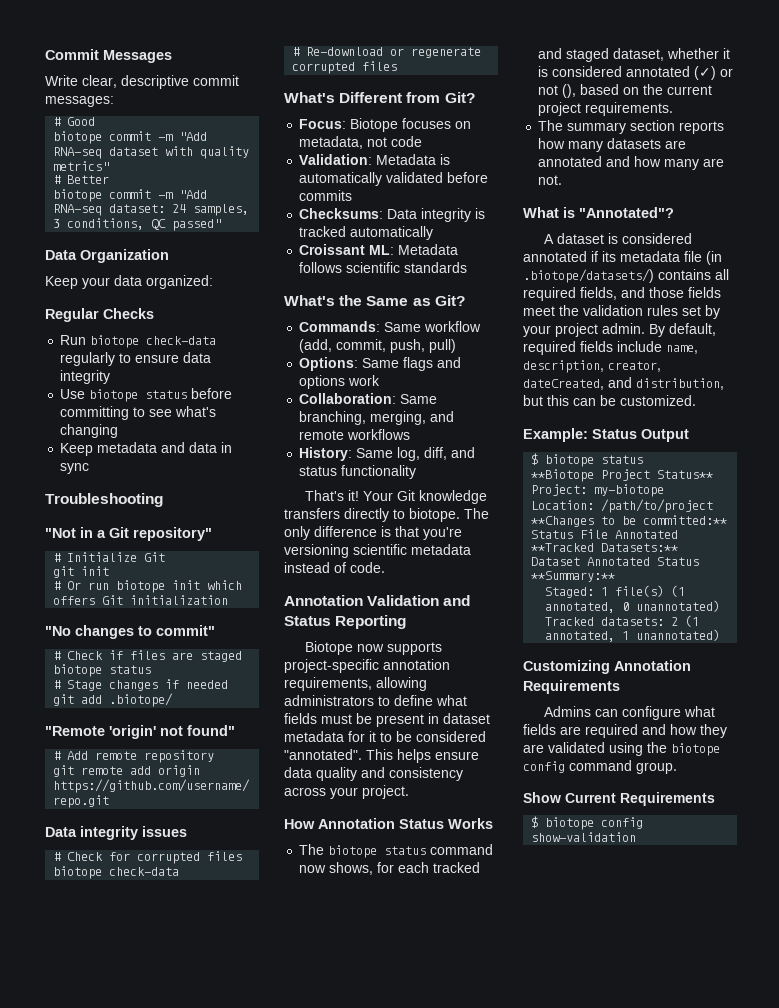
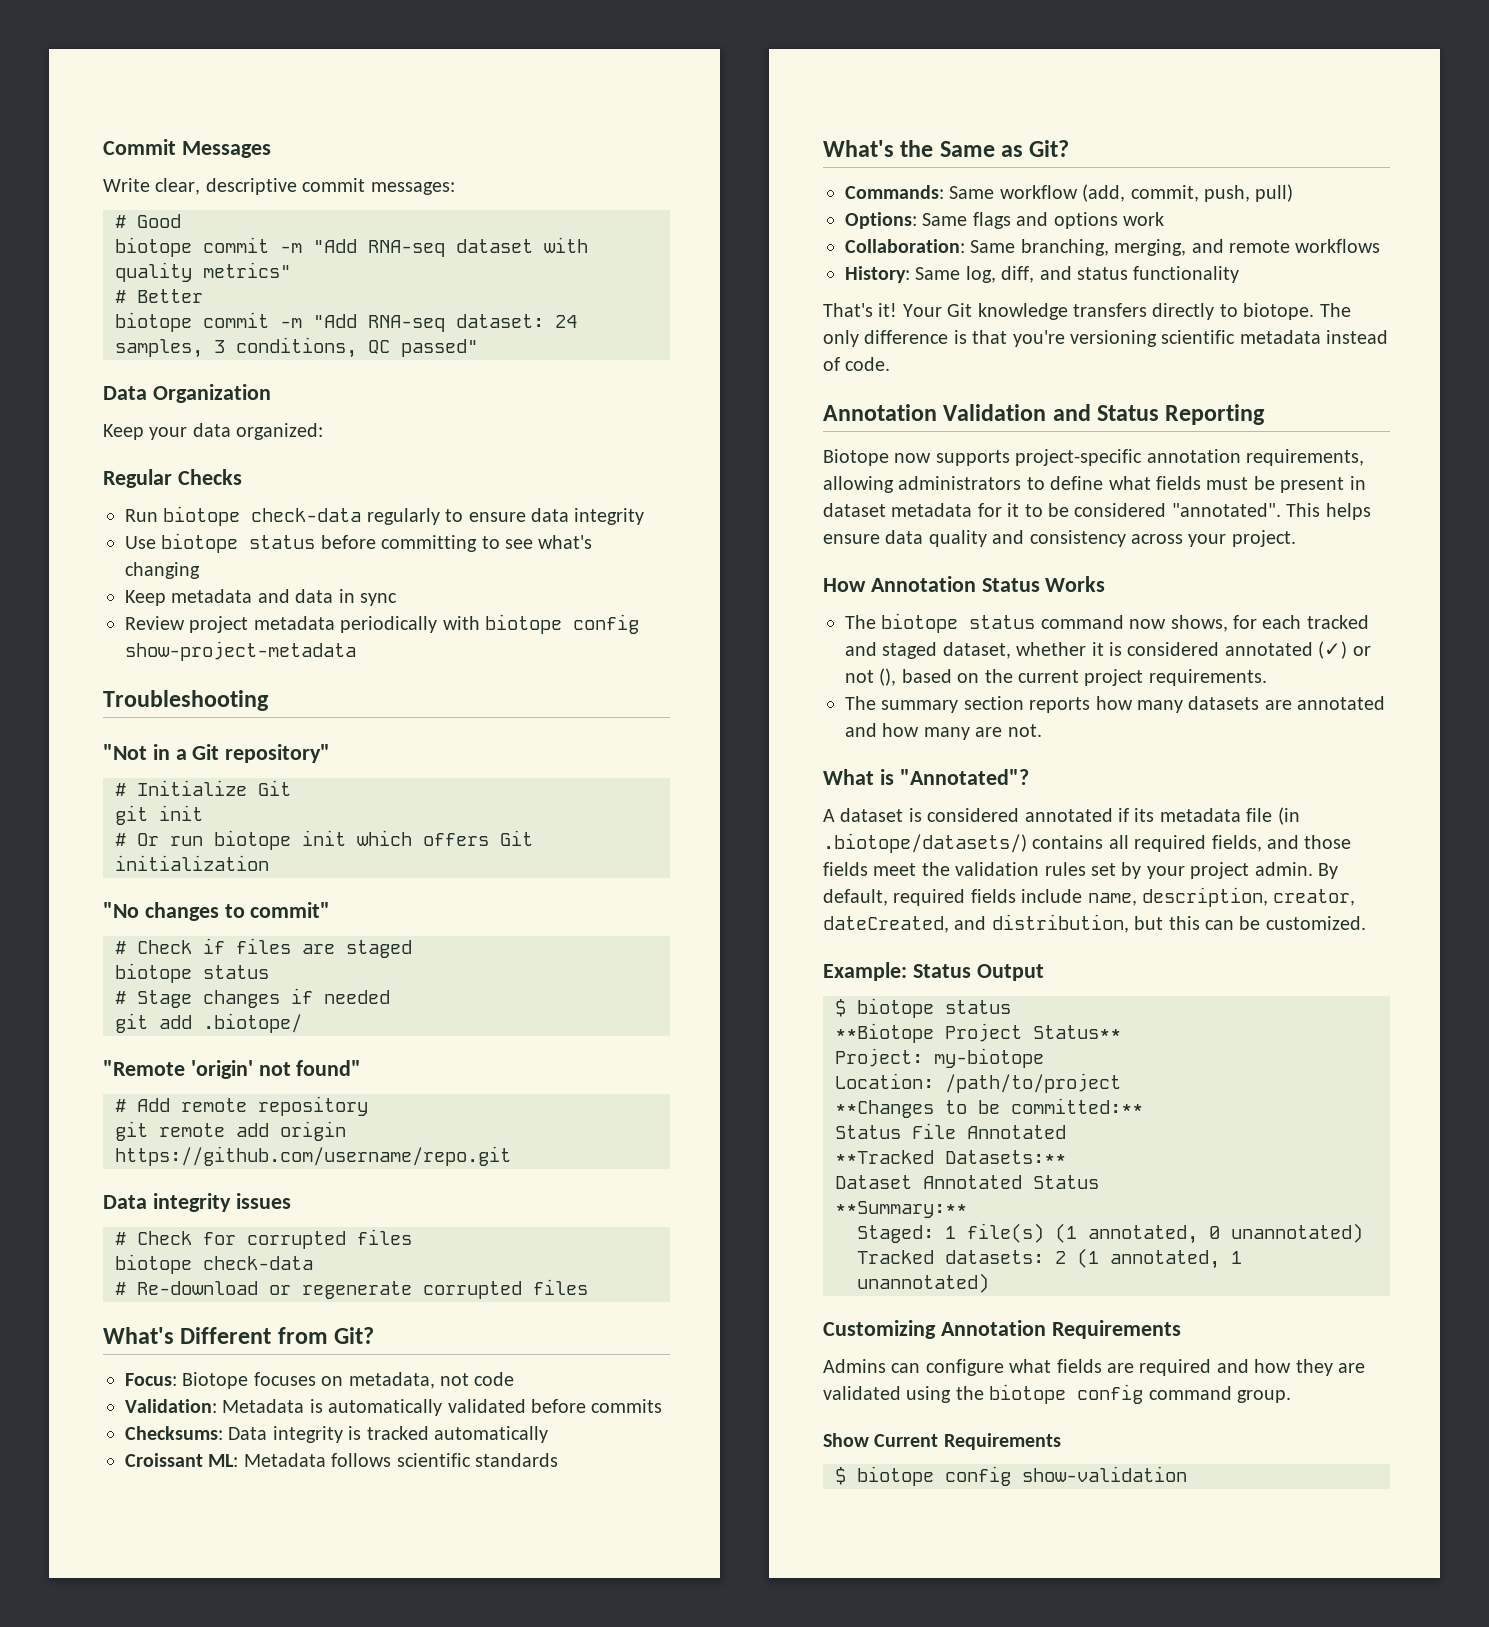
(90, 468) none -> [125,614,639,634] [125,641,356,661] // Review project metadata periodically with biotope config show-project-metadata

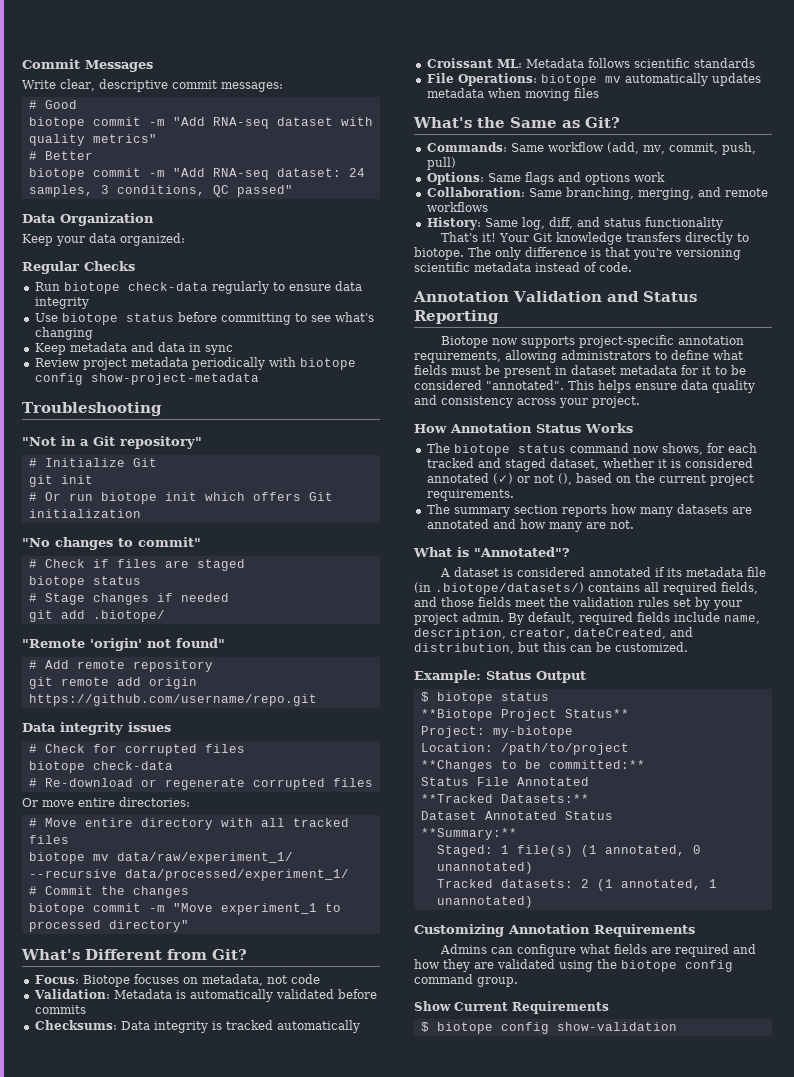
(588, 1287) none -> [22,797,190,807] [28,818,349,830] [28,835,69,844] [28,852,293,864] [28,869,349,881] [28,886,189,898] [28,903,341,915] [28,920,189,932] // Or move entire directories: // # Move entire directory with all tracked files // biotope mv data/raw/experiment_1/ --recursive data/processed/experiment_1/ // # Commit the changes // biotope commit -m "Move experiment_1 to processed directory"
(558, 1460) none -> [426,73,761,86] [426,88,599,101] // File Operations: biotope mv automatically updates metadata when moving files
(1126, 193) none -> [642,145,665,154] mv,

